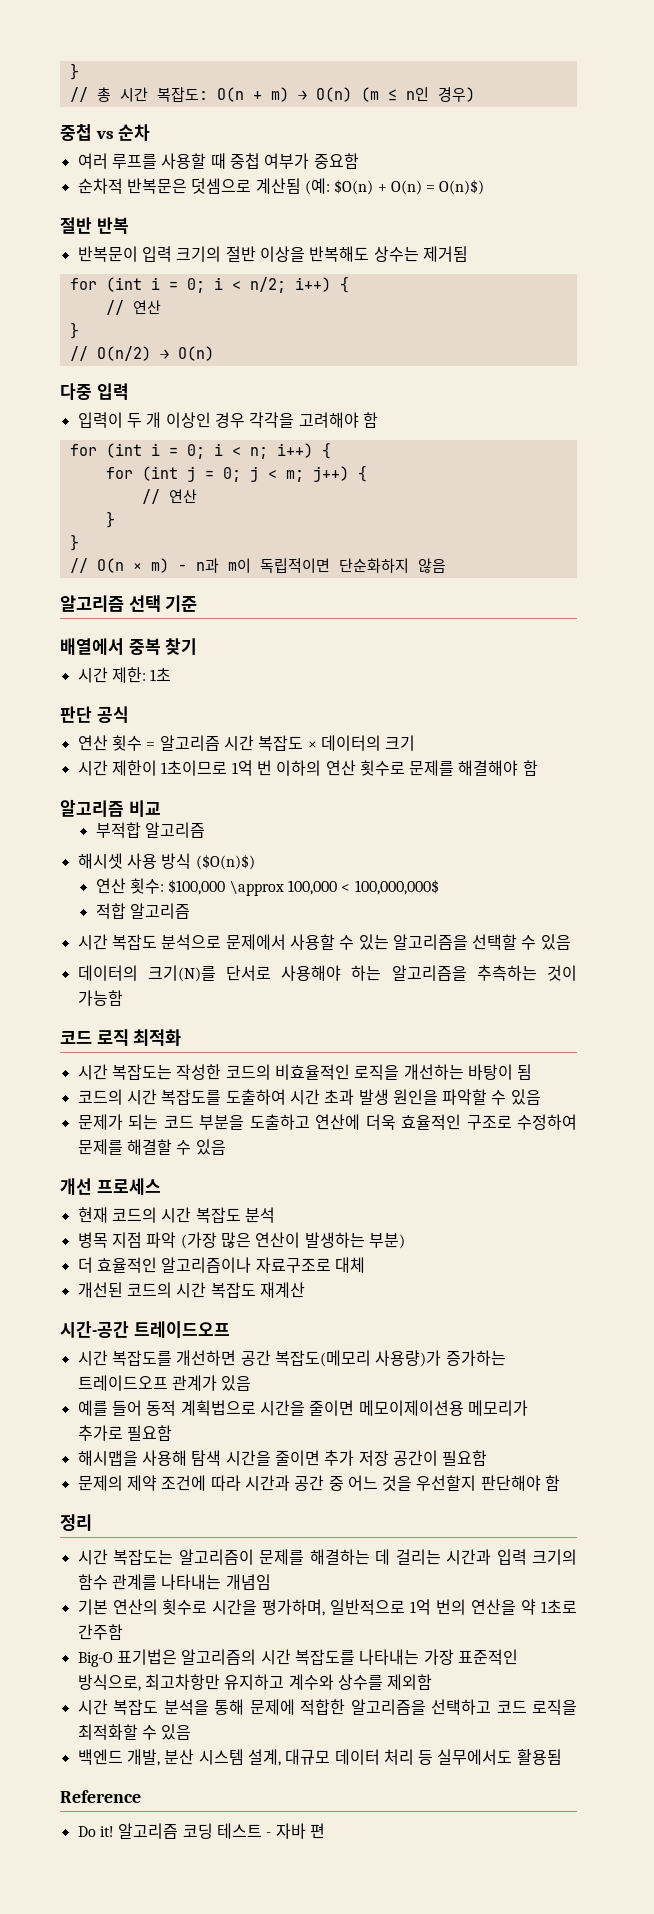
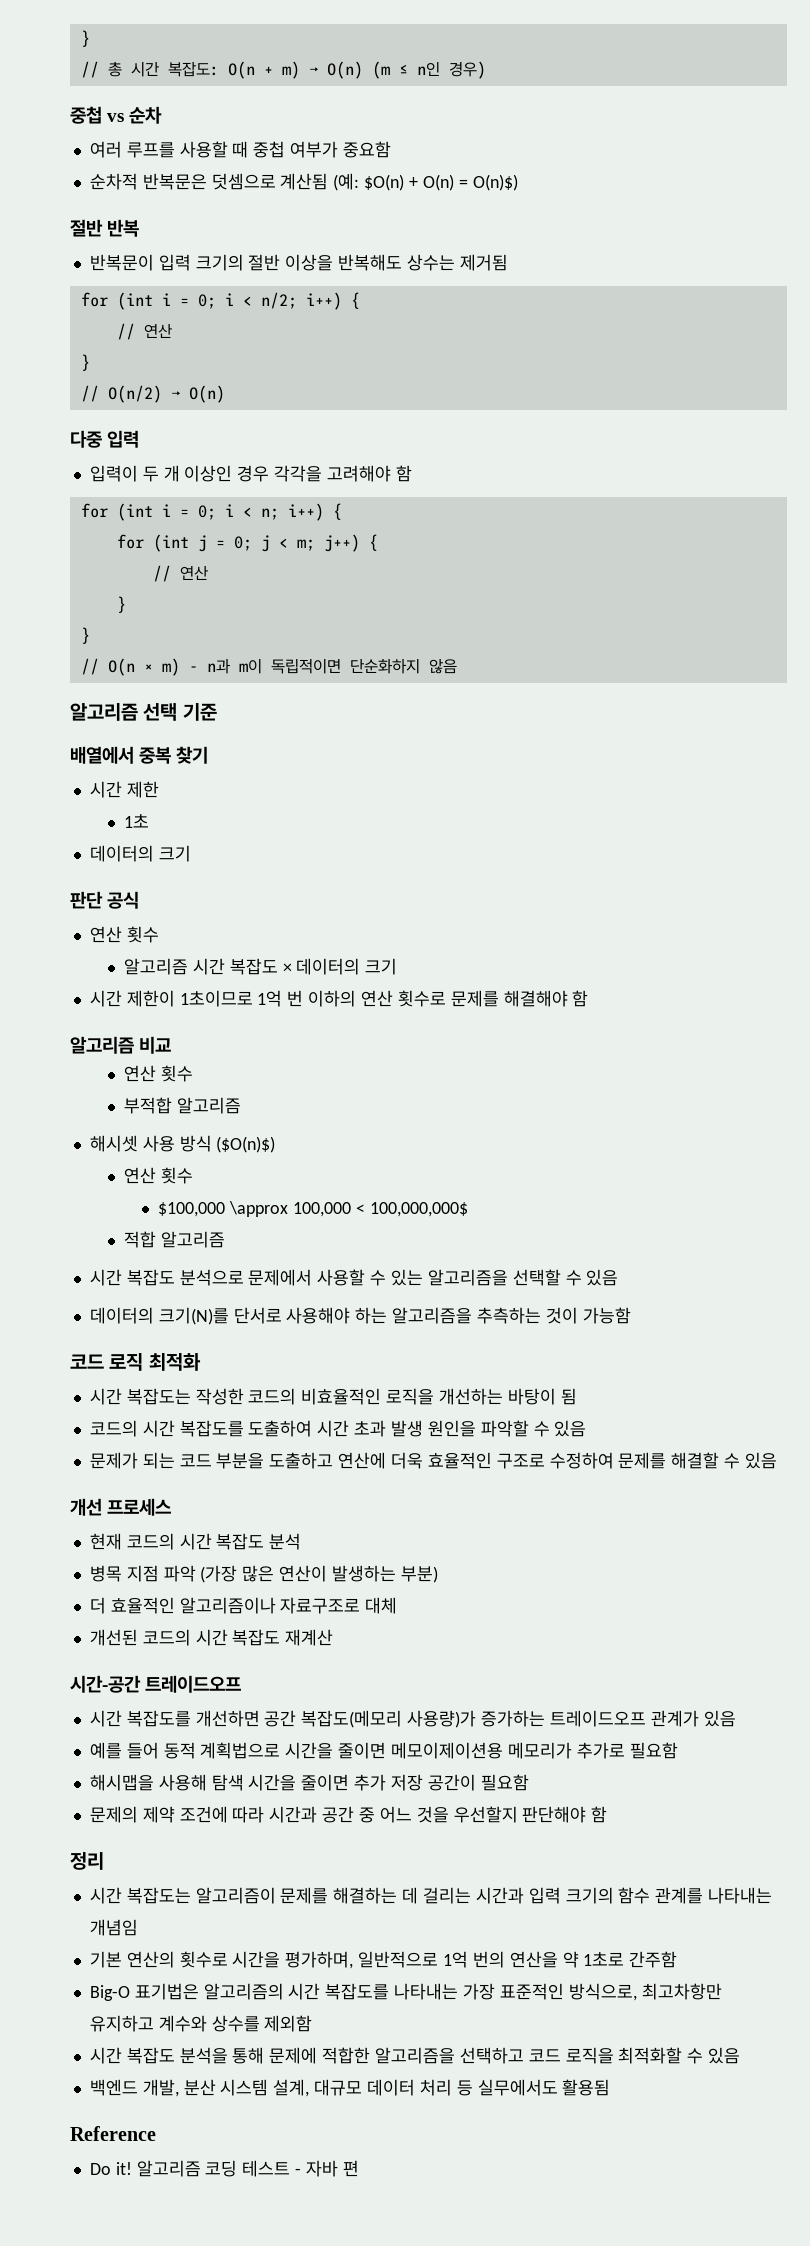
[111,667,146,683] 제한: -> [126,781,159,798] 제한 //
(172, 674) none -> [89,845,191,862] // 데이터의 크기
[146,742,156,749] = -> (159, 934) //
(161, 808) none -> [124,1065,193,1082] // 연산 횟수
[130,878,165,894] 횟수: -> [160,1167,193,1184] 횟수 //

